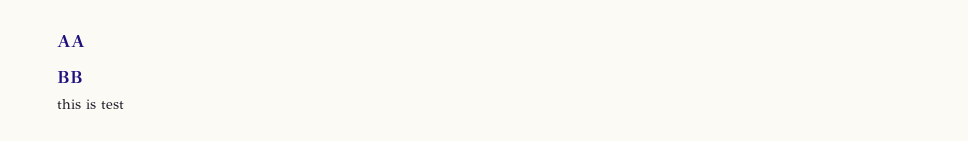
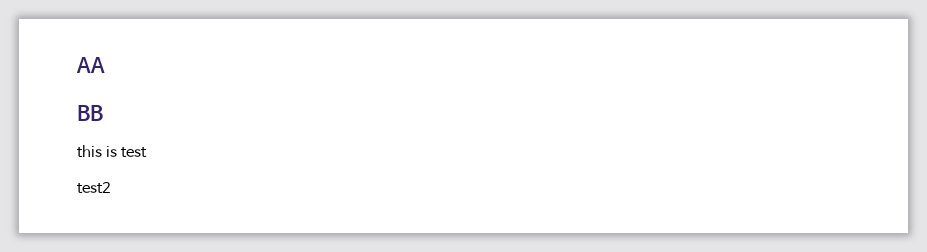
(124, 105) none -> [77,182,111,194] // test2

